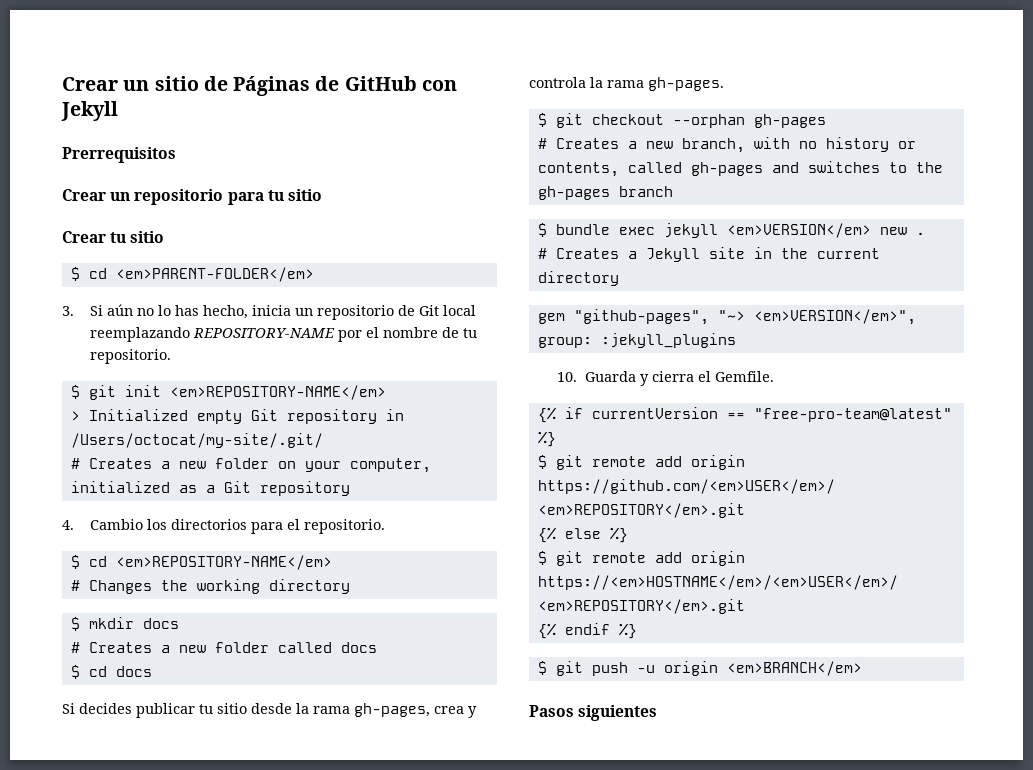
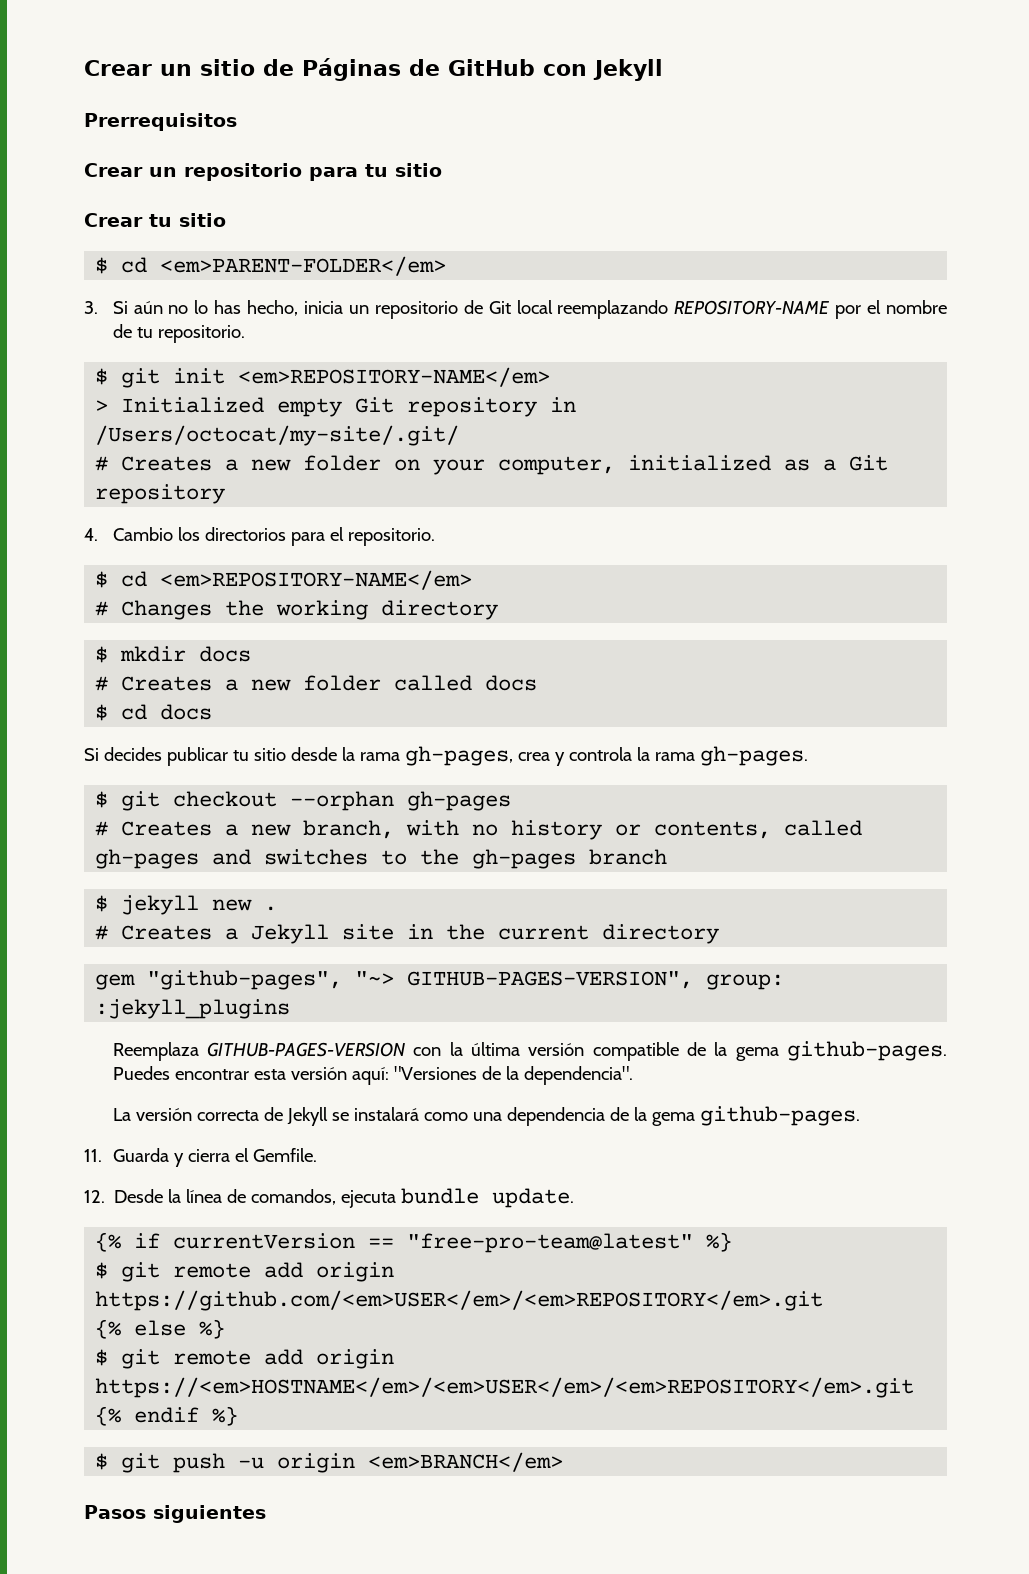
[555,223,871,238] bundle exec jekyll <em>VERSION</em> -> [121,895,200,915] jekyll
[753,309,916,325] <em>VERSION</em>", -> [407,971,694,989] GITHUB-PAGES-VERSION",
[556,372,577,382] 10. -> [112,1041,947,1061] [112,1066,633,1085] [112,1106,860,1126] [84,1149,102,1162] Reemplaza GITHUB-PAGES-VERSION con la última versión compatible de la gema github-pages. Puedes encontrar esta versión aquí: "Versiones de la dependencia". // La versión correcta de Jekyll se instalará como una dependencia de la gema github-pages. // 11.
(774, 376) none -> [84,1188,575,1208] // 12. Desde la línea de comandos, ejecuta bundle update.

